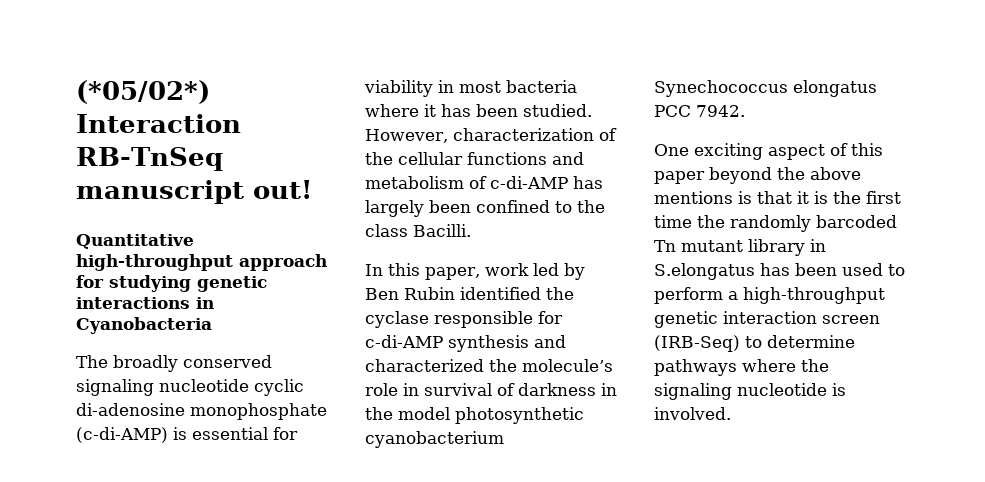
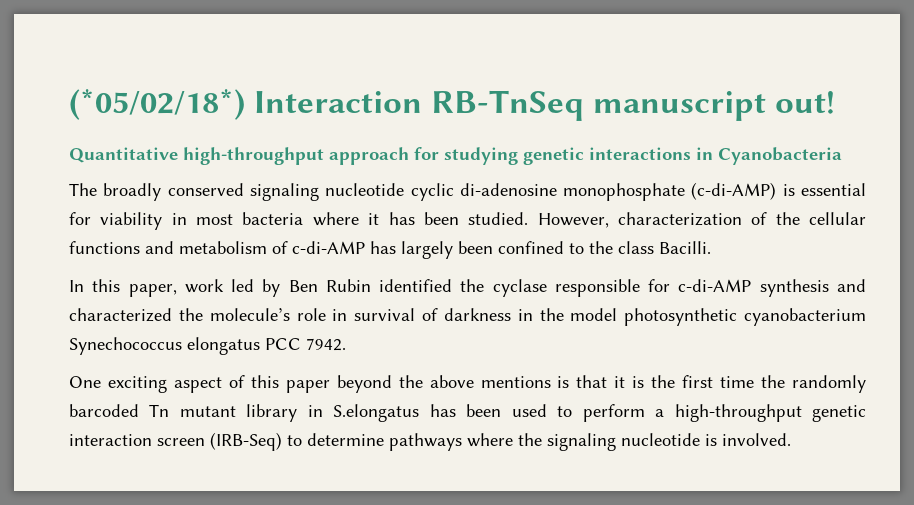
[76,80,210,104] (*05/02*) -> [69,89,245,120] (*05/02/18*)

